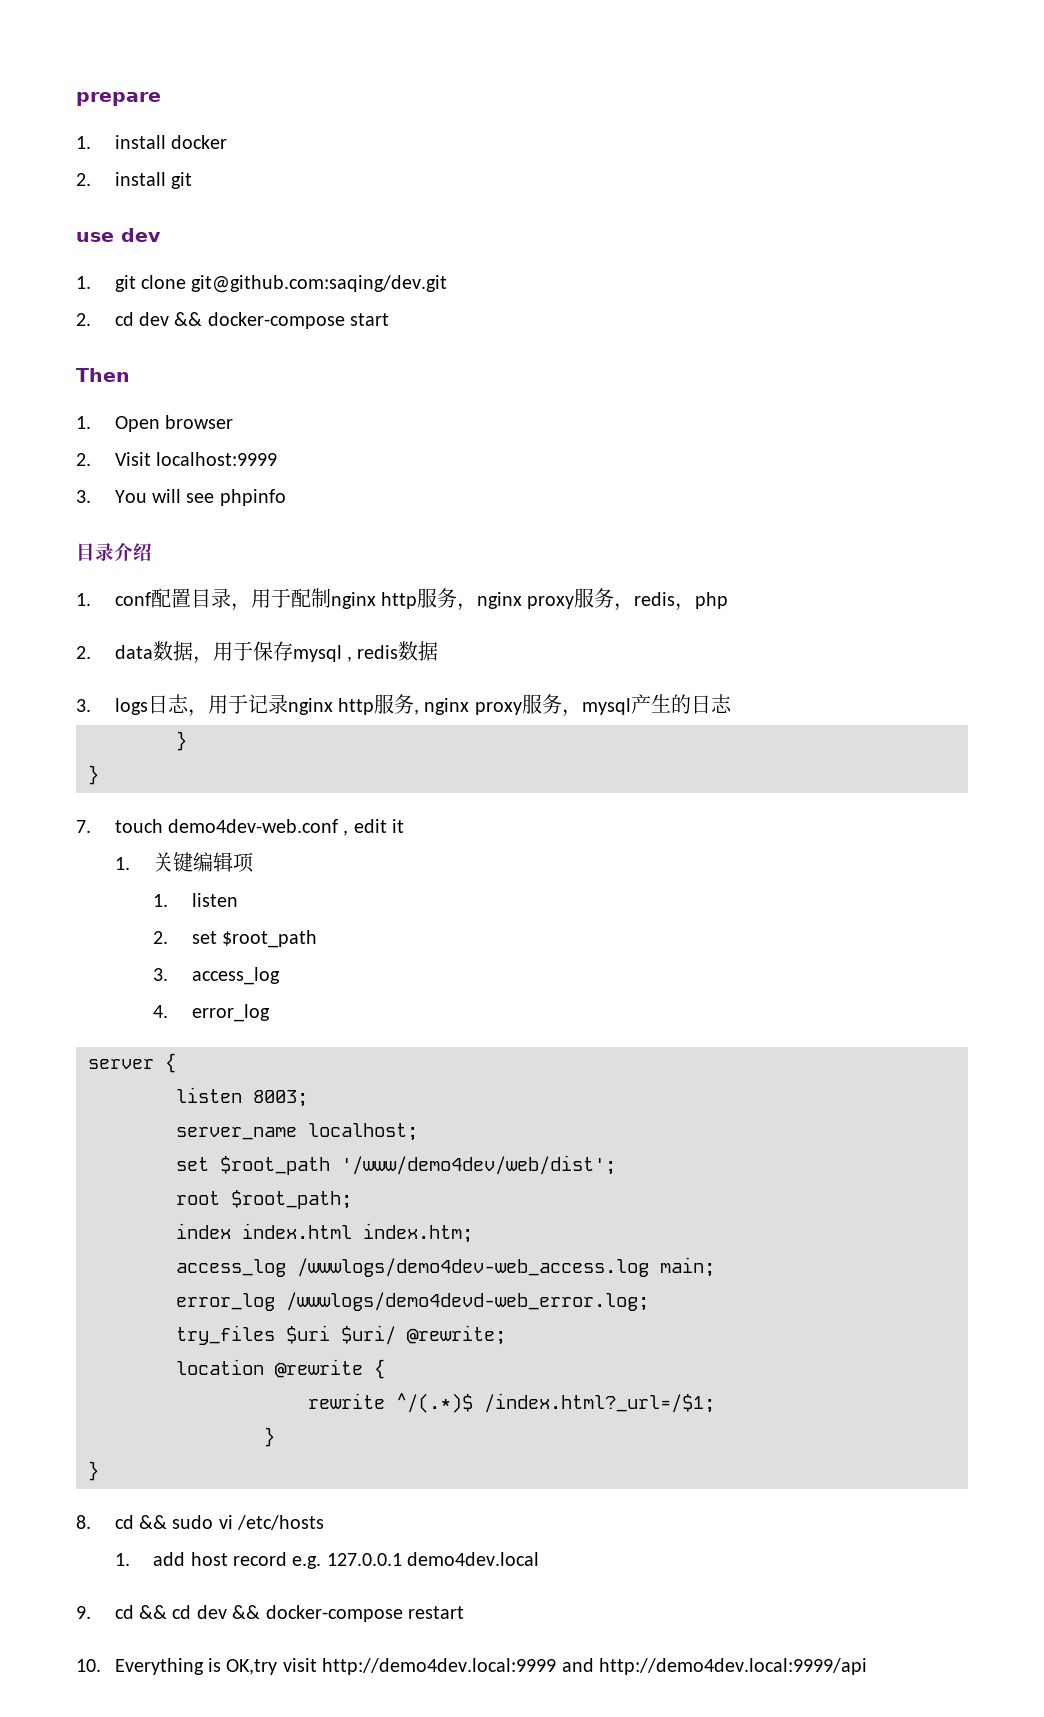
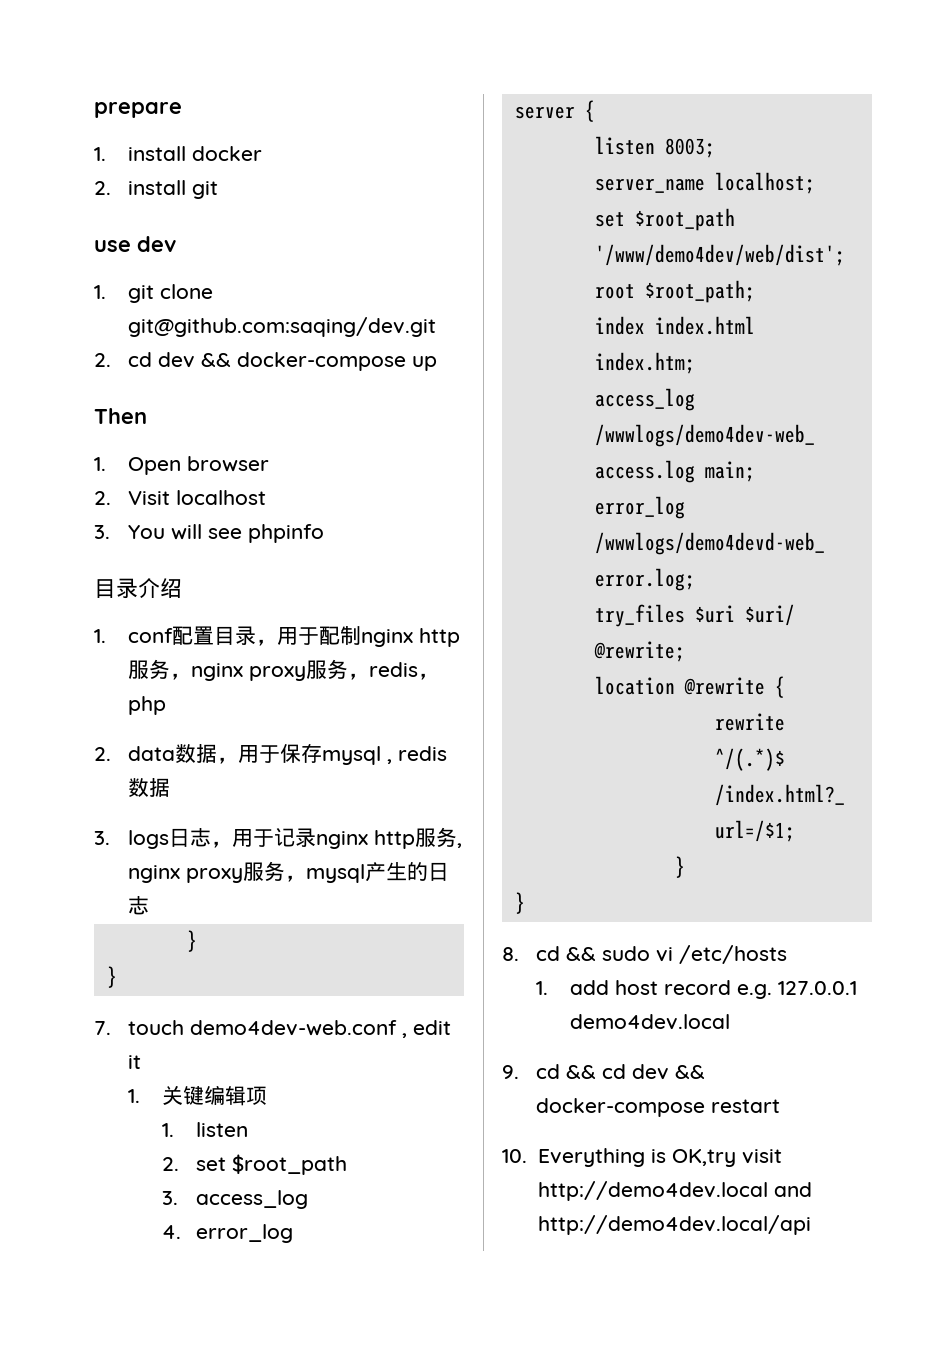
[350,313,390,326] start -> [411,356,437,371] up
[155,452,277,466] localhost:9999 -> [175,490,266,505] localhost
[322,1658,867,1675] http://demo4dev.local:9999 and http://demo4dev.local:9999/api -> [537,1181,812,1201] [537,1215,811,1235] http://demo4dev.local and http://demo4dev.local/api

